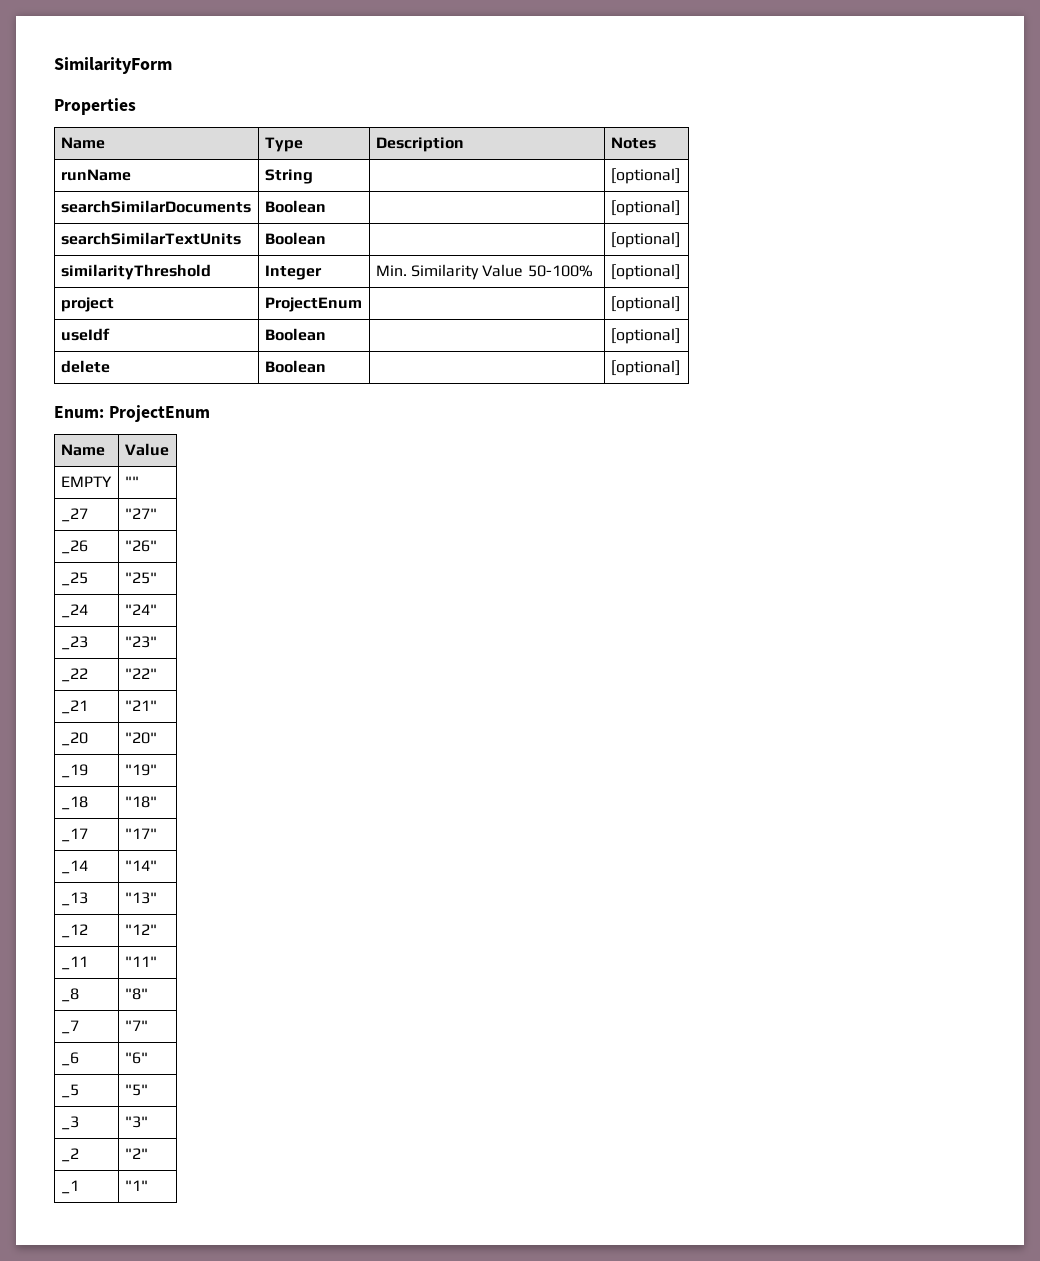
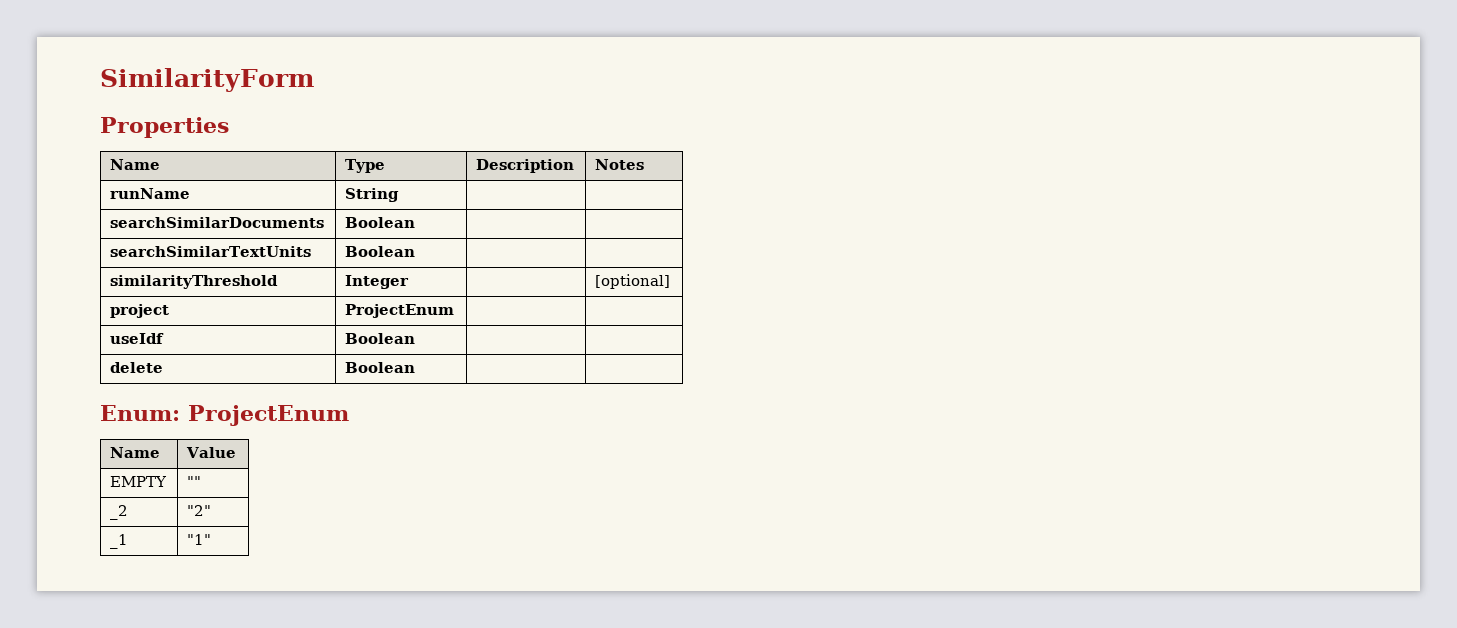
[610,168,680,184] [optional] -> (400, 195) none
[610,200,680,216] [optional] -> (416, 222) none
[610,232,680,248] [optional] -> (416, 251) none
[375,264,593,280] Min. Similarity Value 50-100% -> (410, 282) none
[610,296,680,312] [optional] -> (455, 311) none
[610,328,680,344] [optional] -> (416, 338) none
[610,360,680,376] [optional] -> (416, 367) none
[60,508,88,522] [124,508,157,519] [60,540,88,554] [124,540,157,552] [60,572,88,586] [124,572,157,584] [60,604,88,618] [124,604,157,615] [60,636,88,650] [124,636,157,648] [60,668,88,682] [124,668,157,679] [60,700,88,714] [124,700,157,711] [60,732,88,746] [124,732,157,744] [60,764,88,778] [124,764,157,776] [60,796,88,810] [124,796,157,808] [60,828,88,842] [124,828,157,839] [60,860,88,874] [124,860,157,871] [60,892,88,906] [124,892,157,904] [60,924,88,938] [124,924,157,935] [60,956,88,970] [124,956,157,967] [60,988,79,1002] [124,988,148,1000] [60,1020,79,1034] [124,1020,148,1031] [60,1052,79,1066] [124,1052,148,1064] [60,1084,79,1098] [124,1084,148,1096] [60,1116,79,1130] [124,1116,148,1128] // _27 | "27" // _26 | "26" // _25 | "25" // _24 | "24" // _23 | "23" // _22 | "22" // _21 | "21" // _20 | "20" // _19 | "19" // _18 | "18" // _17 | "17" // _14 | "14" // _13 | "13" // _12 | "12" // _11 | "11" // _8 | "8" // _7 | "7" // _6 | "6" // _5 | "5" // _3 | "3" -> (202, 481) none

